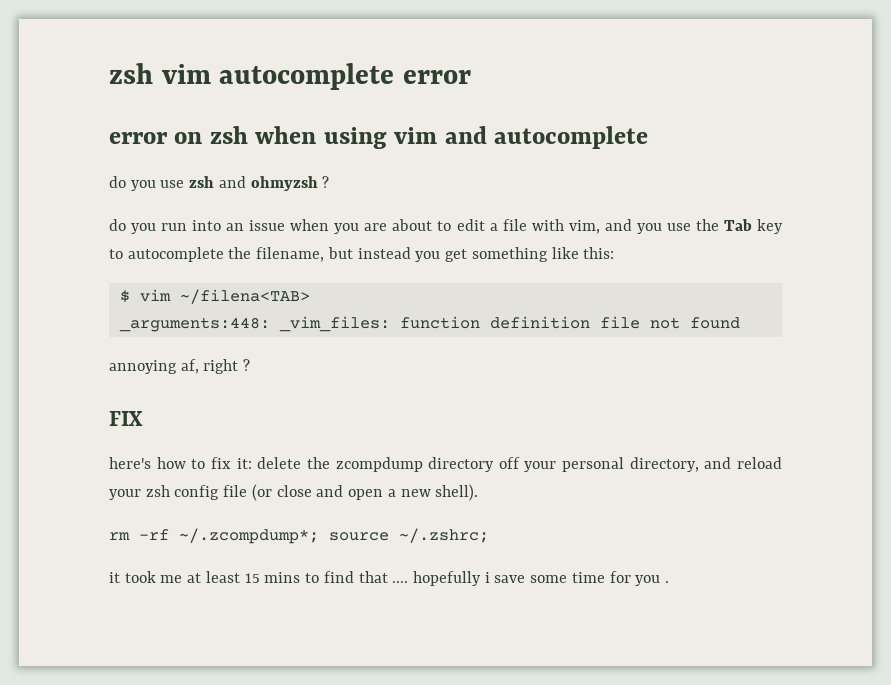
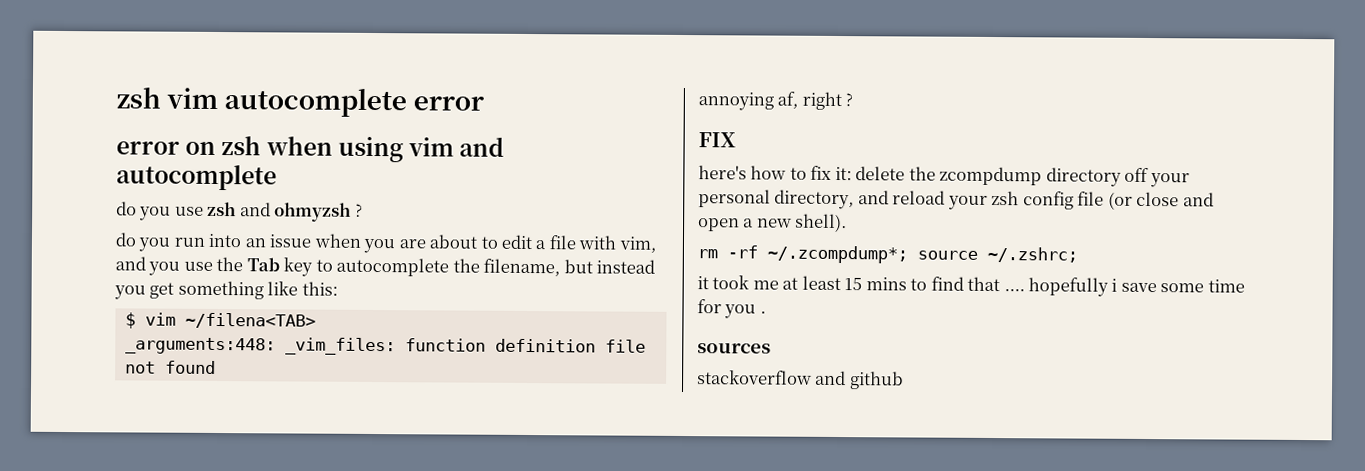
(670, 582) none -> [697,342,771,354] [697,370,904,390] // sources // stackoverflow and github

